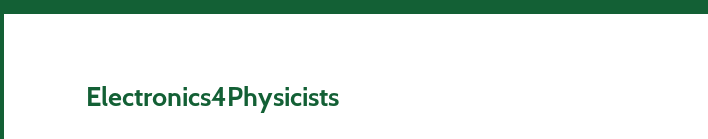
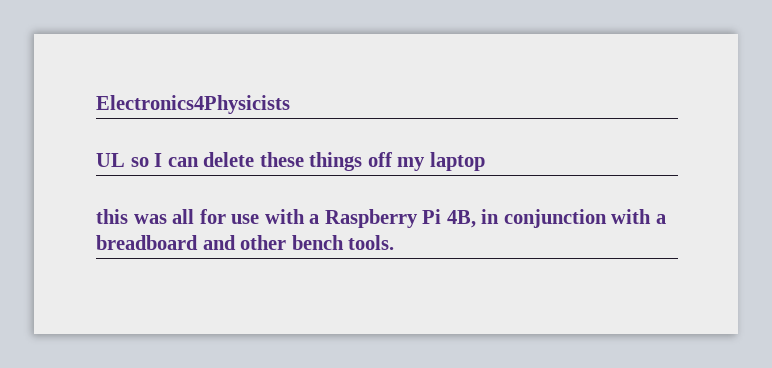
(339, 99) none -> [96,152,485,171] [96,209,666,228] [96,235,395,250] // UL so I can delete these things off my laptop // this was all for use with a Raspberry Pi 4B, in conjunction with a breadboard and other bench tools.

